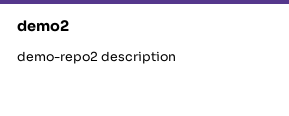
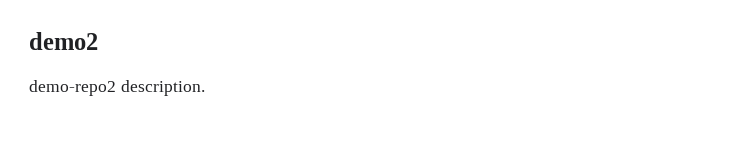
[101,51,177,64] description -> [120,80,205,96] description.

